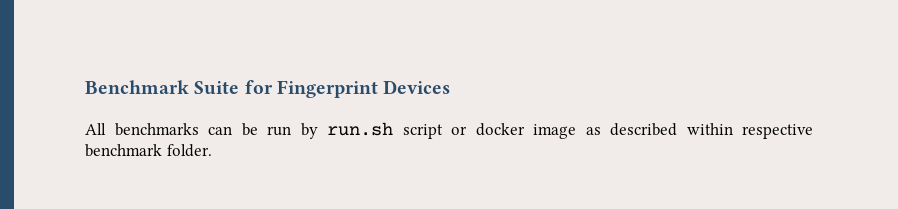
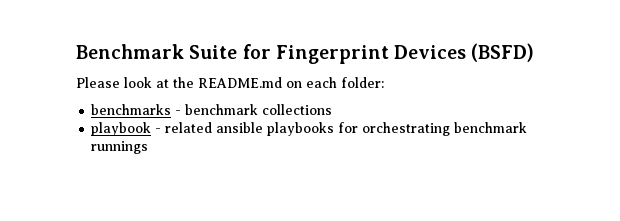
[85,122,813,139] [85,144,212,157] // All benchmarks can be run by run.sh script or docker image as described within respective benchmark folder. -> [471,43,535,62] [76,77,384,88] [91,104,333,115] [91,122,528,136] [91,141,149,154] (BSFD) // Please look at the README.md on each folder: // benchmarks - benchmark collections // playbook - related ansible playbooks for orchestrating benchmark runnings

